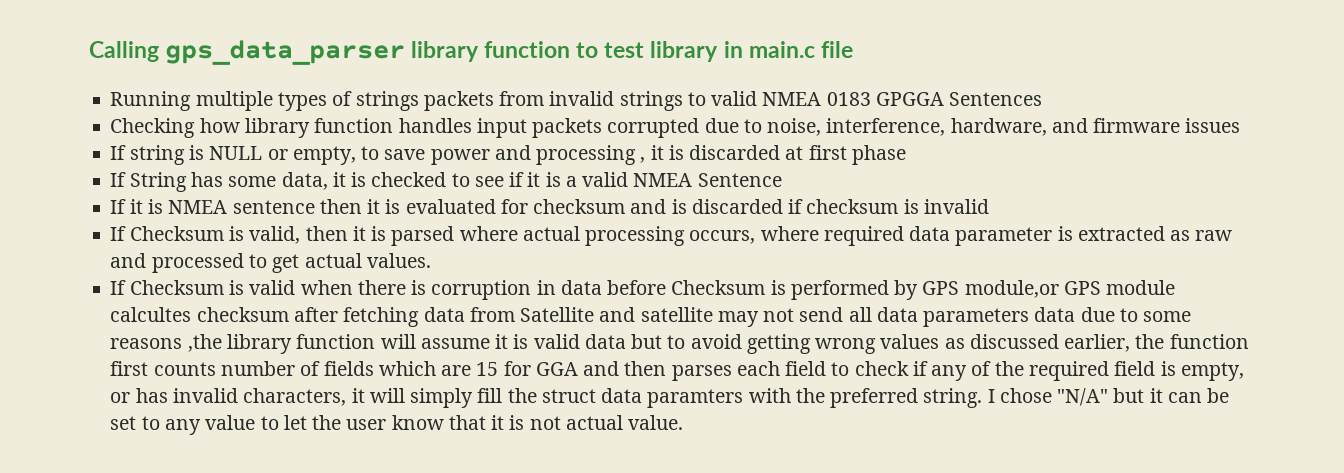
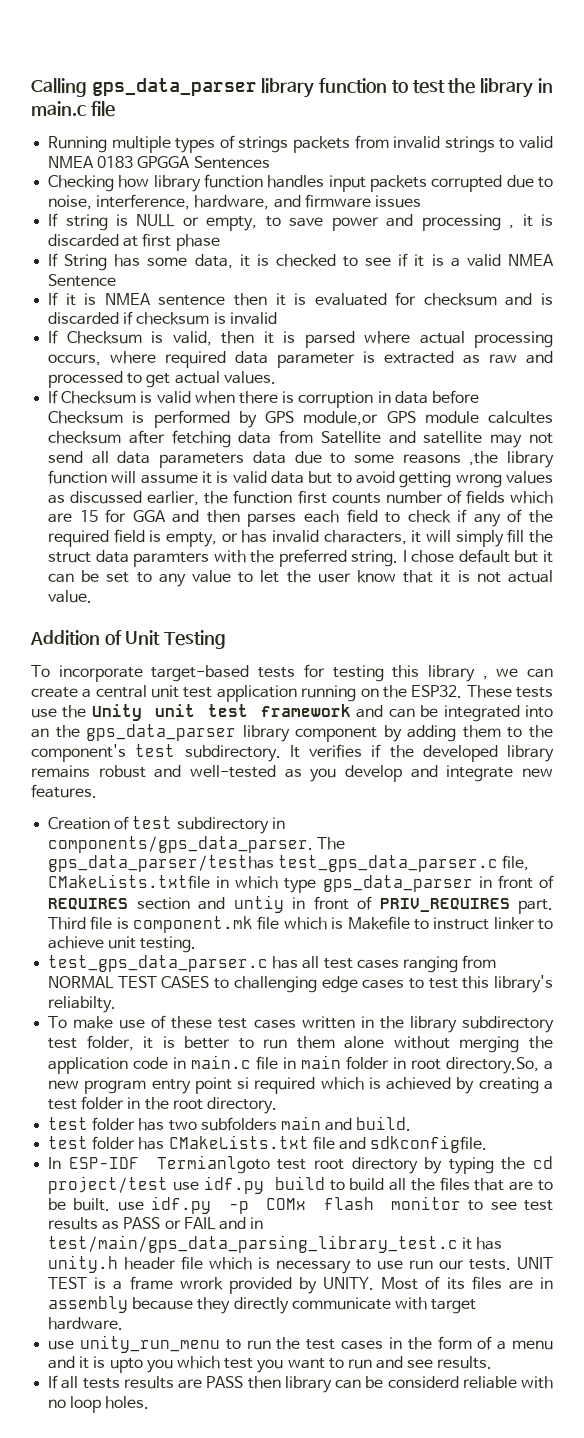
(645, 50) none -> [448,78,476,94] the
[1057,388,1109,406] "N/A" -> [458,549,510,563] default
(684, 422) none -> [30,630,227,649] [31,664,554,682] [31,685,554,702] [31,704,553,722] [31,724,553,742] [31,744,554,762] [31,765,553,782] [31,784,97,798] [48,816,285,834] [48,836,346,853] [48,855,530,872] [48,874,554,893] [48,895,553,914] [48,916,553,933] [48,936,197,953] [48,955,497,973] [48,975,553,993] [48,996,117,1013] [48,1015,554,1033] [48,1035,553,1053] [48,1055,553,1074] [48,1077,553,1094] [48,1096,277,1114] [48,1116,412,1131] [48,1135,488,1153] [48,1155,553,1174] [48,1176,553,1194] [48,1196,553,1214] [48,1217,264,1230] [48,1235,503,1253] [48,1255,553,1274] [48,1276,553,1294] [48,1296,477,1314] [48,1317,124,1330] [48,1335,553,1353] [48,1356,493,1373] [48,1375,553,1393] [48,1396,150,1413] // Addition of Unit Testing // To incorporate target-based tests for testing this library , we can create a central unit test application running on the ESP32. These tests use the Unity unit test framework and can be integrated into an the gps_data_parser library component by adding them to the component's test subdirectory. It verifies if the developed library remains robust and well-tested as you develop and integrate new features. // Creation of test subdirectory in components/gps_data_parser. The gps_data_parser/testhas test_gps_data_parser.c file, CMakeLists.txtfile in which type gps_data_parser in front of REQUIRES section and untiy in front of PRIV_REQUIRES part. Third file is component.mk file which is Makefile to instruct linker to achieve unit testing. // test_gps_data_parser.c has all test cases ranging from NORMAL TEST CASES to challenging edge cases to test this library's reliabilty. // To make use of these test cases written in the library subdirectory test folder, it is better to run them alone without merging the application code in main.c file in main folder in root directory.So, a new program entry point si required which is achieved by creating a test folder in the root directory. // test folder has two subfolders main and build. // test folder has CMakeLists.txt file and sdkconfigfile. // In ESP-IDF Termianlgoto test root directory by typing the cd project/test use idf.py build to build all the files that are to be built. use idf.py -p COMx flash monitor to see test results as PASS or FAIL and in test/main/gps_data_parsing_library_test.c it has unity.h header file which is necessary to use run our tests. UNIT TEST is a frame wrork provided by UNITY. Most of its files are in assembly because they directly communicate with target hardware. // use unity_run_menu to run the test cases in the form of a menu and it is upto you which test you want to run and see results. // If all tests results are PASS then library can be considerd reliable with no loop holes.

